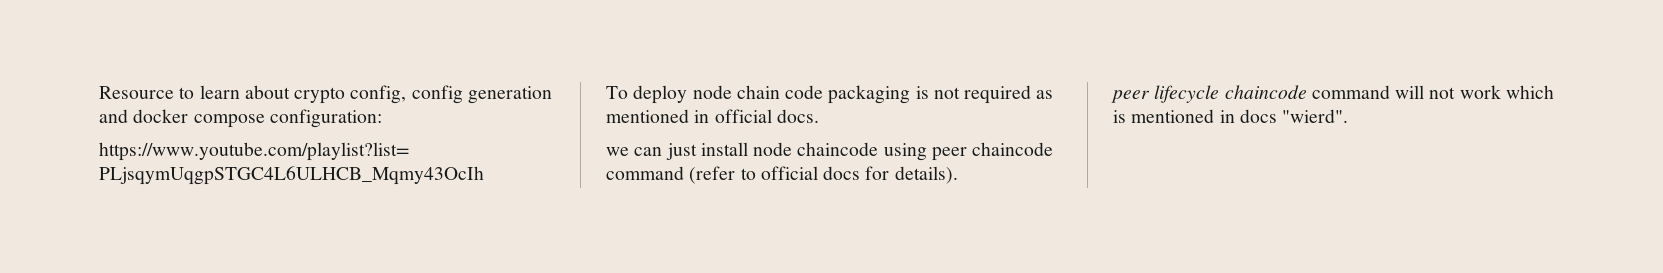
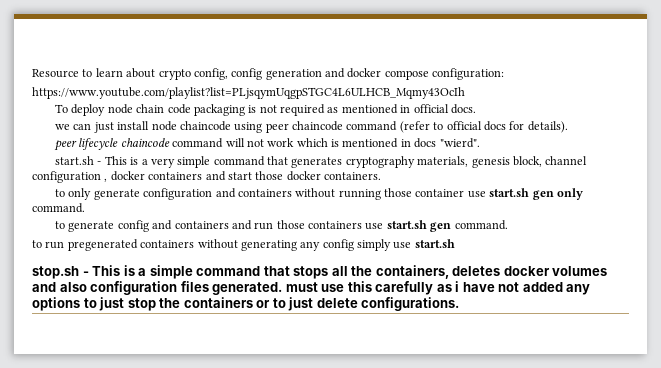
(1349, 116) none -> [55,156,588,168] [32,171,381,183] [55,188,583,200] [32,203,85,213] [55,220,508,232] [32,239,455,251] [32,265,608,279] [32,281,591,295] [32,297,460,311] // start.sh - This is a very simple command that generates cryptography materials, genesis block, channel configuration , docker containers and start those docker containers. // to only generate configuration and containers without running those container use start.sh gen only command. // to generate config and containers and run those containers use start.sh gen command. // to run pregenerated containers without generating any config simply use start.sh // stop.sh - This is a simple command that stops all the containers, deletes docker volumes and also configuration files generated. must use this carefully as i have not added any options to just stop the containers or to just delete configurations.

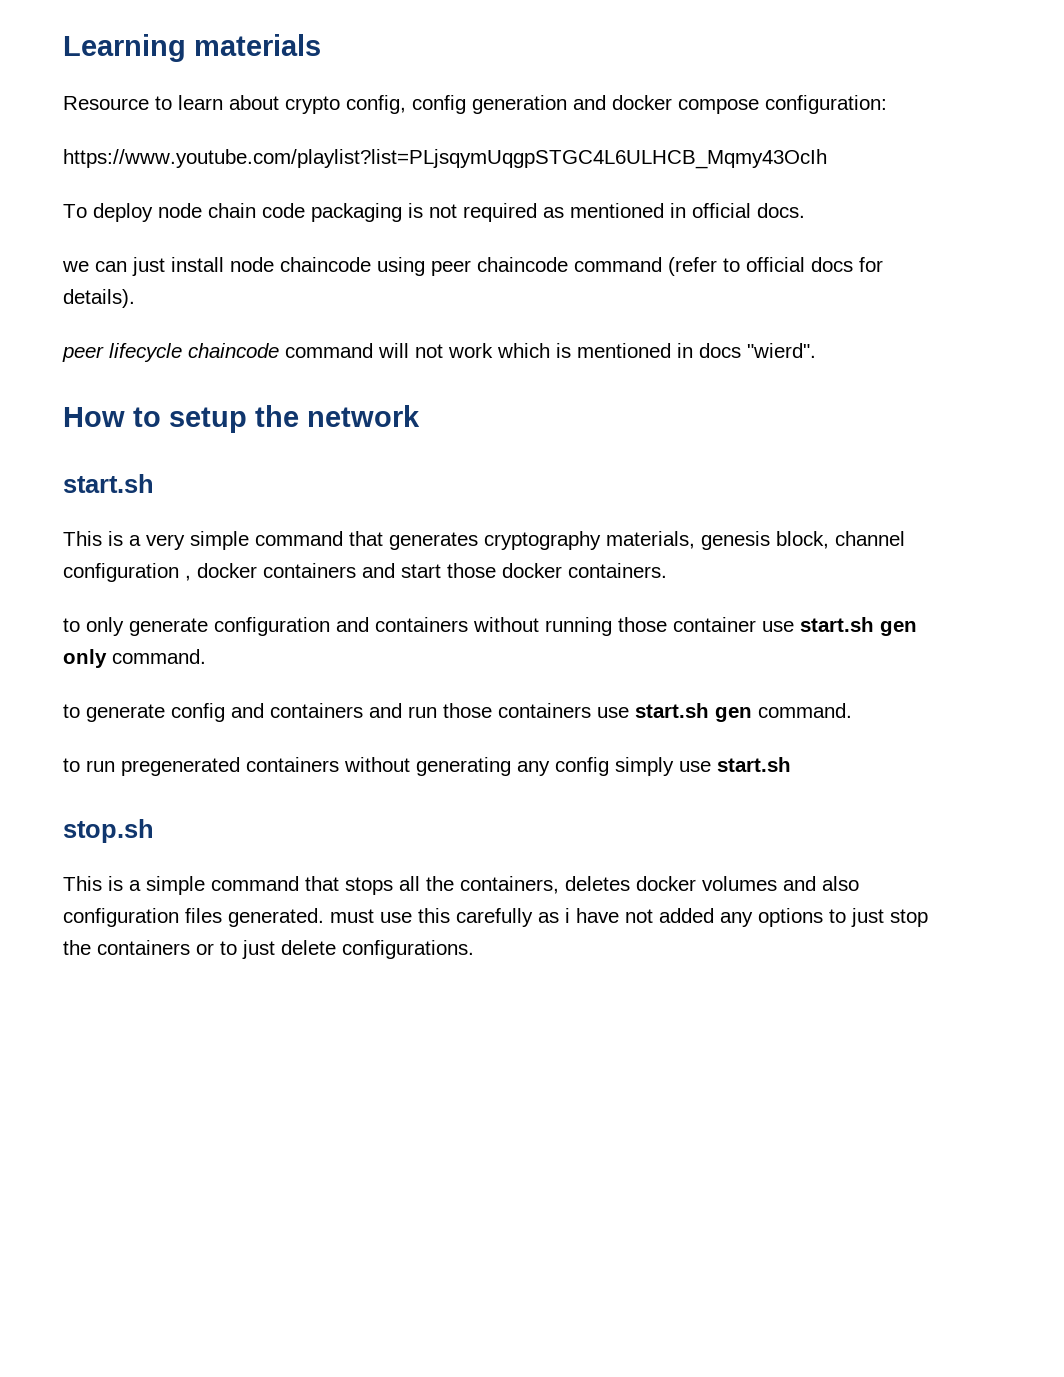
(32, 73) none -> [63,34,321,62] Learning materials //
[55,156,102,165] // start.sh - -> [63,405,420,433] [63,474,154,493] // How to setup the network // start.sh //
[82,271,89,276] - -> (154, 831) //

